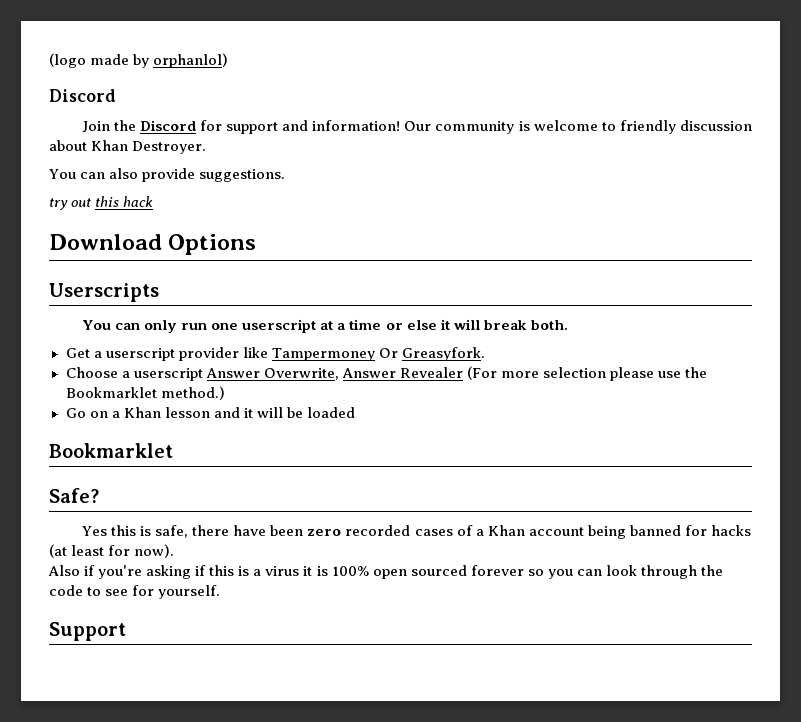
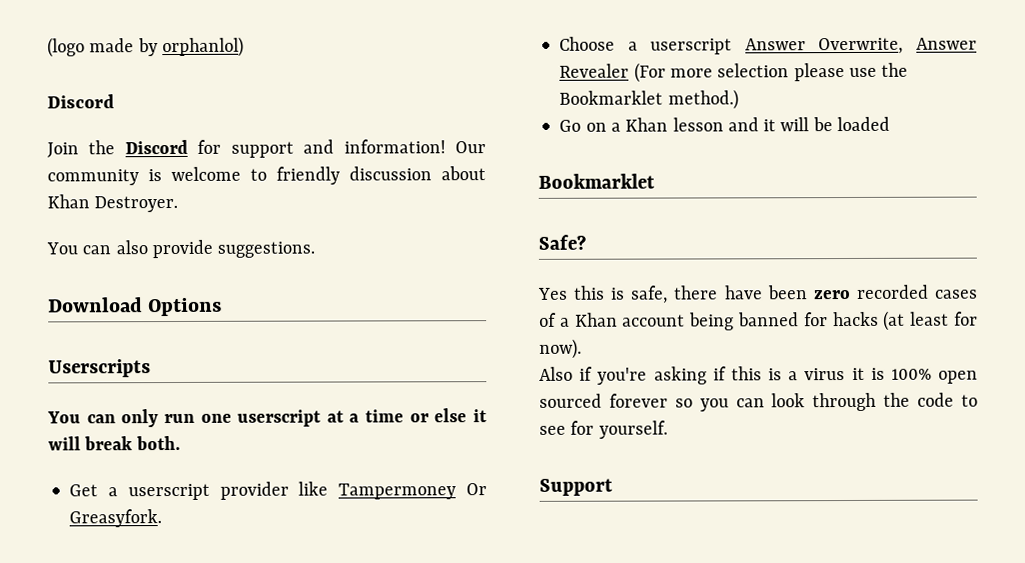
[49,196,154,210] // try out this hack -> (316, 249) none

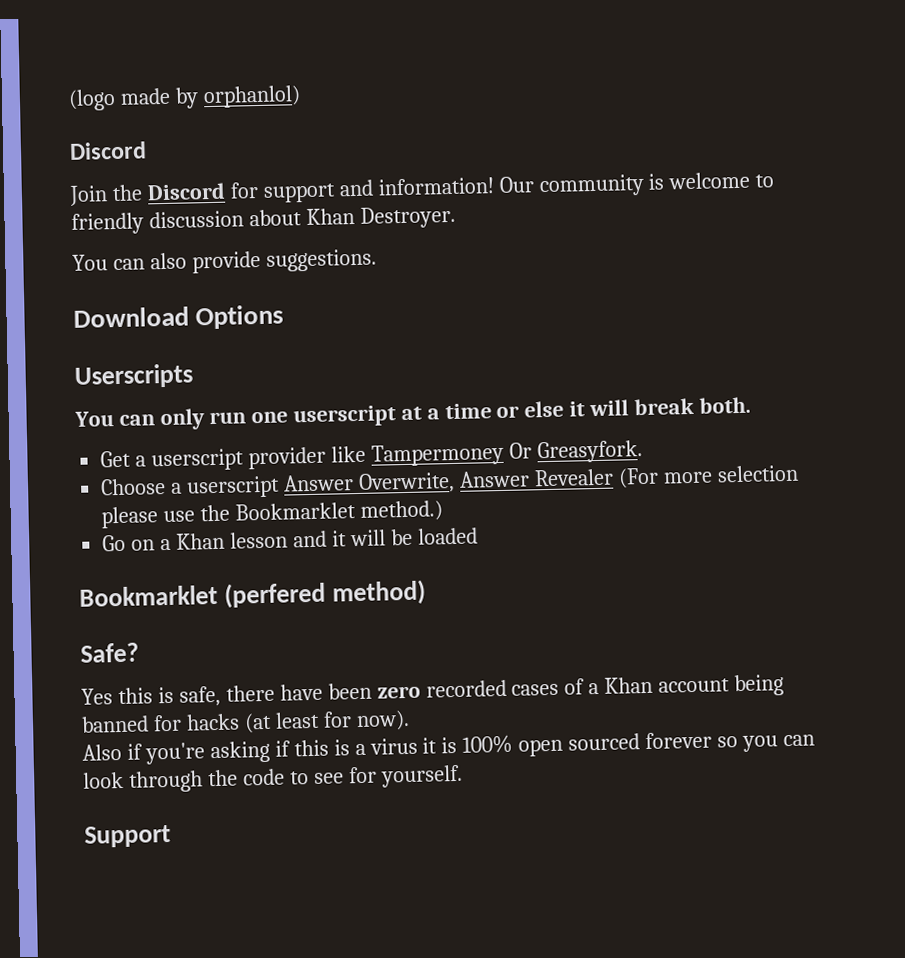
(655, 181) none -> [223,579,426,608] (perfered method)

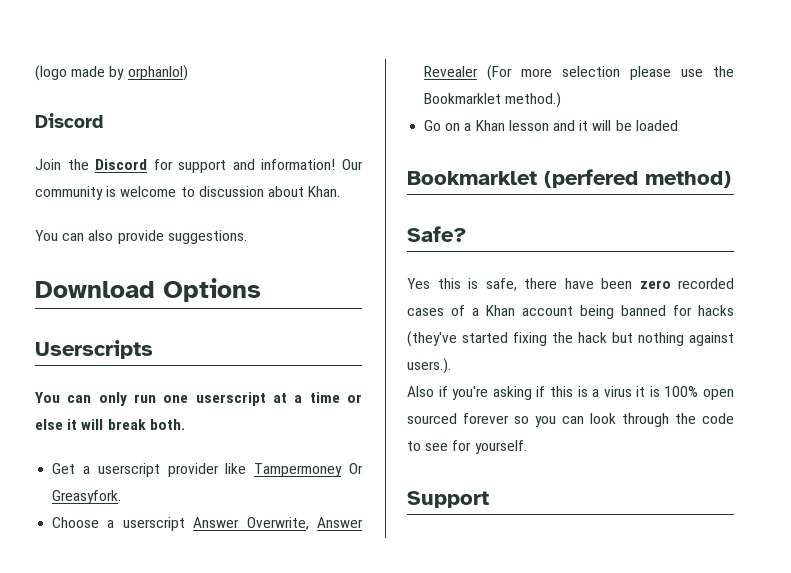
[71,212,144,235] friendly -> (195, 192) none
[305,205,456,229] Khan Destroyer. -> [308,186,341,197] Khan.
[243,709,410,734] (at least for now). -> [407,331,734,347] [407,358,451,374] (they've started fixing the hack but nothing against users.).

